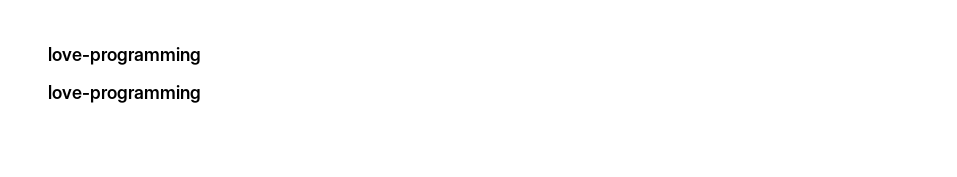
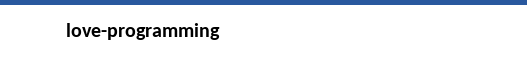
[48,47,201,65] [48,85,201,103] love-programming // love-programming -> [66,23,220,40] love-programming

